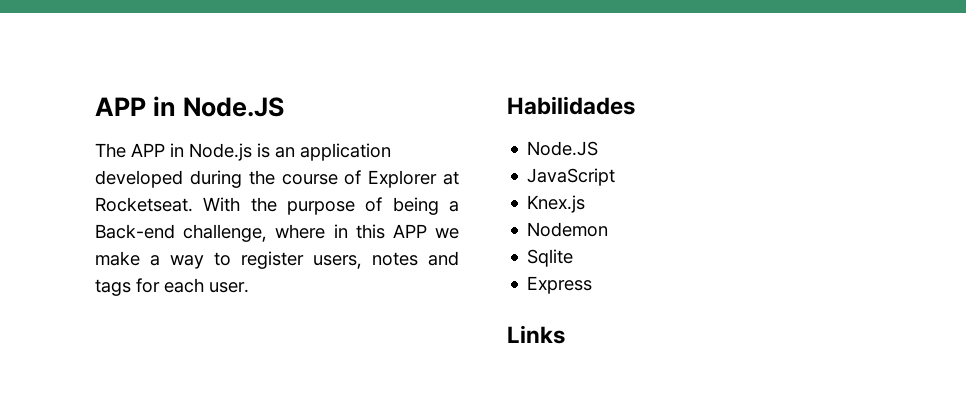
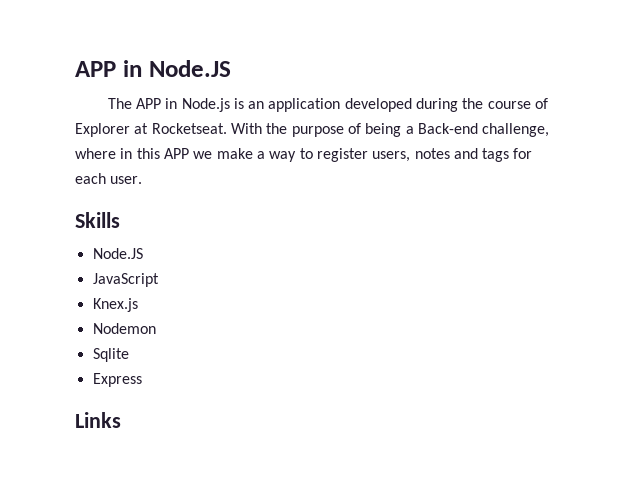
[507,96,635,115] Habilidades -> [75,212,120,228] Skills

